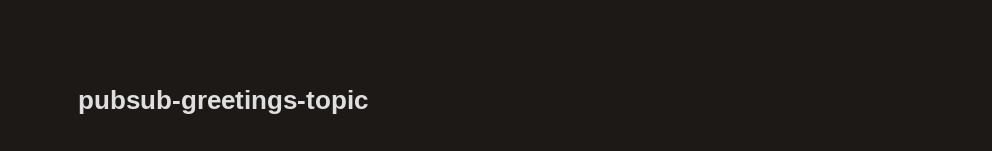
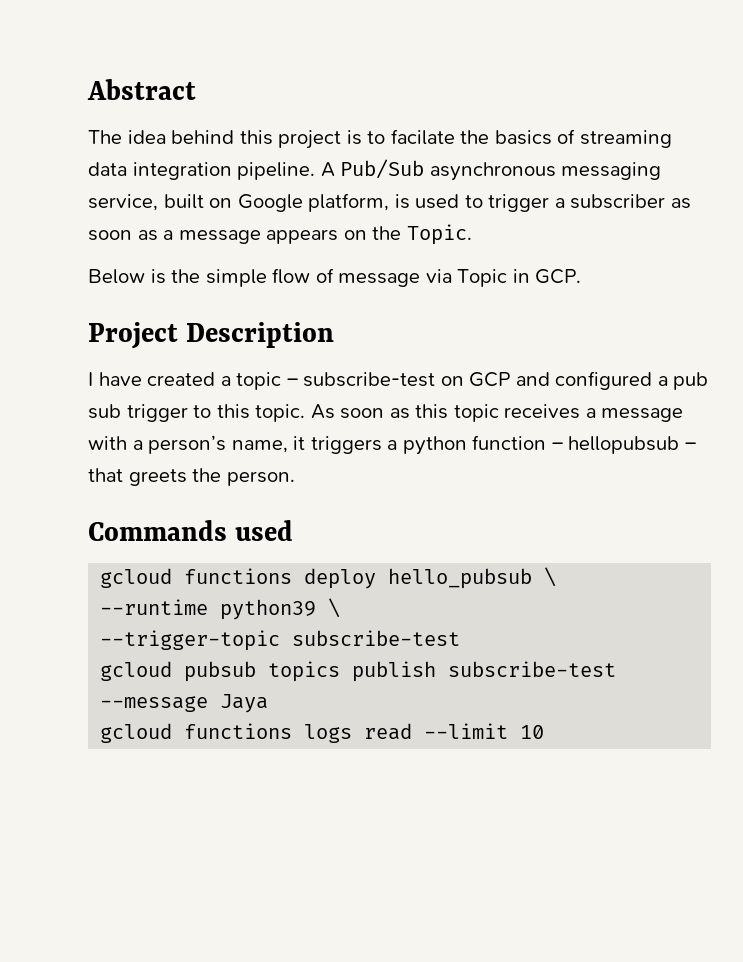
[78,90,368,114] pubsub-greetings-topic -> [87,79,196,100] [88,129,672,149] [88,159,662,181] [88,193,691,212] [88,224,472,245] [88,268,582,287] [88,322,335,349] [88,371,709,390] [88,404,684,422] [88,435,696,455] [88,468,295,486] [88,520,294,541] [100,567,557,589] [100,598,341,620] [100,630,461,651] [100,661,617,682] [100,694,269,713] [100,723,545,743] Abstract // The idea behind this project is to facilate the basics of streaming data integration pipeline. A Pub/Sub asynchronous messaging service, built on Google platform, is used to trigger a subscriber as soon as a message appears on the Topic. // Below is the simple flow of message via Topic in GCP. // Project Description // I have created a topic – subscribe-test on GCP and configured a pub sub trigger to this topic. As soon as this topic receives a message with a person’s name, it triggers a python function – hellopubsub – that greets the person. // Commands used // gcloud functions deploy hello_pubsub \ // --runtime python39 \ // --trigger-topic subscribe-test // gcloud pubsub topics publish subscribe-test --message Jaya // gcloud functions logs read --limit 10

